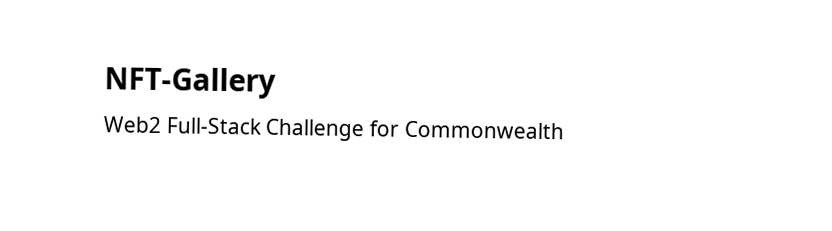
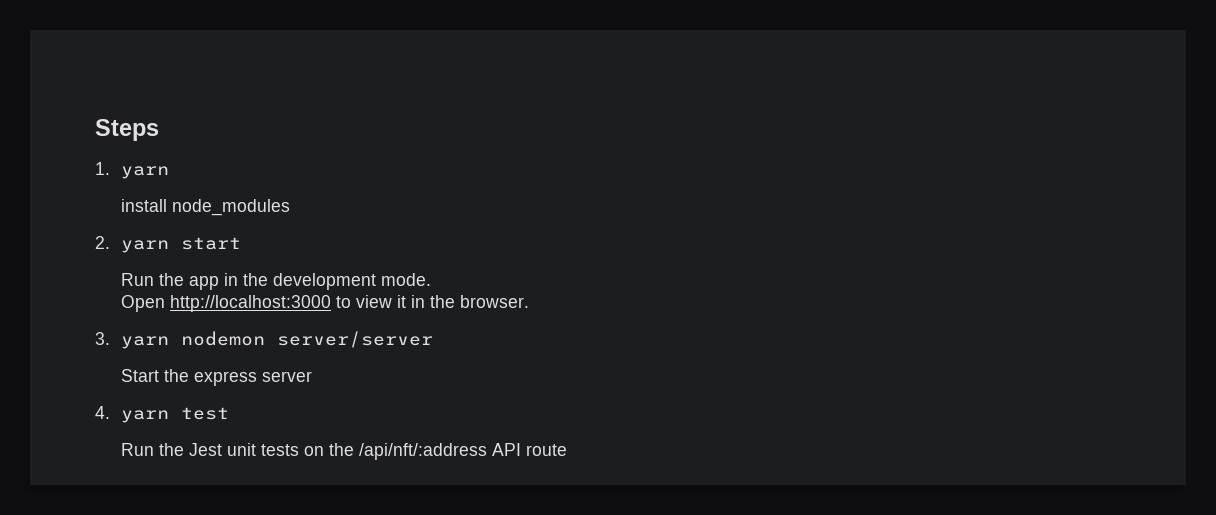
[104,66,276,99] [103,116,564,142] NFT-Gallery // Web2 Full-Stack Challenge for Commonwealth -> [95,119,159,141] [95,162,170,179] [121,199,291,216] [95,236,242,253] [121,273,432,290] [121,295,530,312] [95,331,434,349] [121,369,313,386] [95,406,230,423] [121,443,568,460] Steps // 1. yarn // install node_modules // 2. yarn start // Run the app in the development mode. // Open http://localhost:3000 to view it in the browser. // 3. yarn nodemon server/server // Start the express server // 4. yarn test // Run the Jest unit tests on the /api/nft/:address API route

